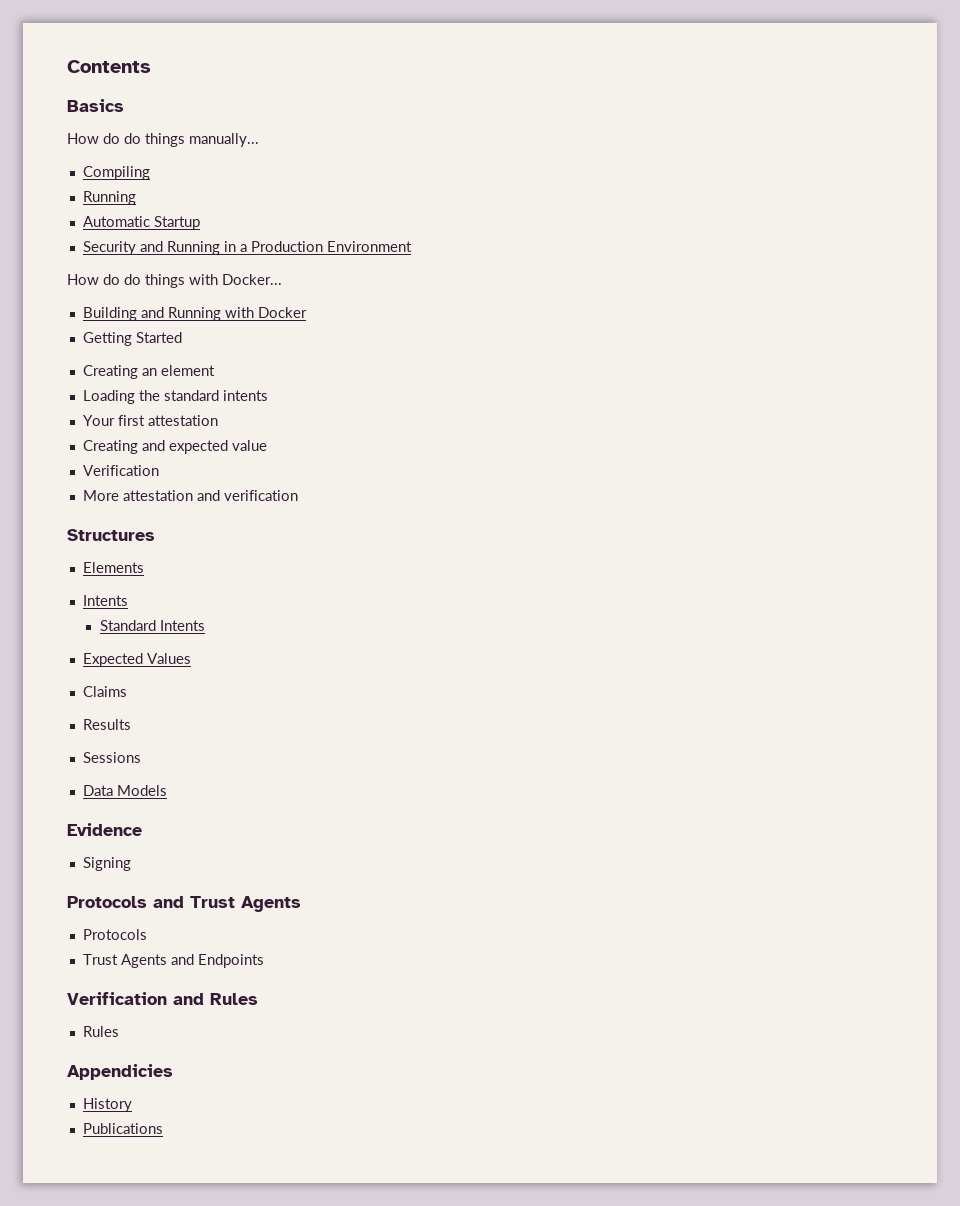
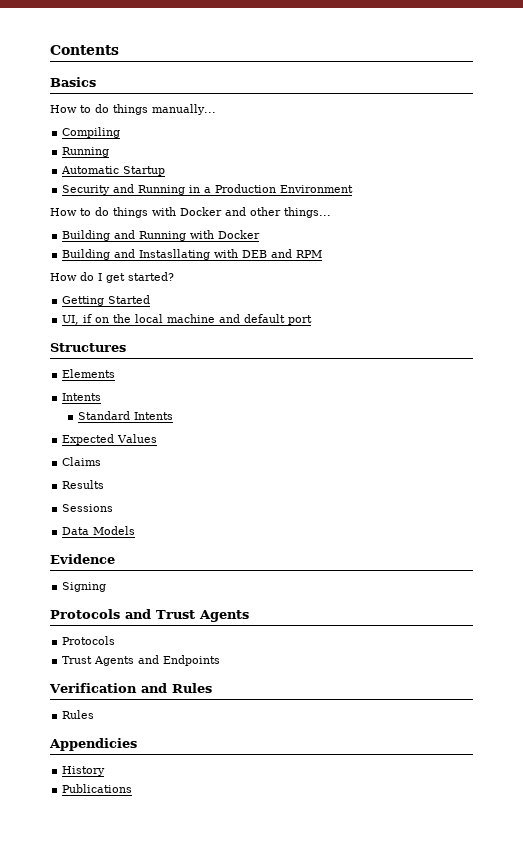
[103,133,120,144] do -> [80,105,91,113] to
[103,274,120,285] do -> [80,208,91,216] to
[222,274,282,285] Docker... -> [180,207,331,218] Docker and other things...
[82,332,182,346] [82,365,215,379] [82,390,268,404] [82,415,218,426] [82,440,267,454] [82,465,159,476] [82,490,298,501] Getting Started // Creating an element // Loading the standard intents // Your first attestation // Creating and expected value // Verification // More attestation and verification -> [62,249,323,260] [50,272,174,283] [62,295,151,306] [62,314,313,325] Building and Instasllating with DEB and RPM // How do I get started? // Getting Started // UI, if on the local machine and default port

